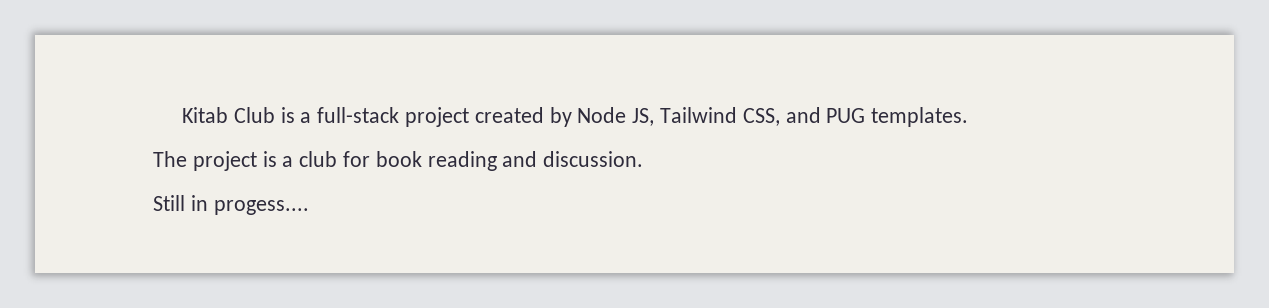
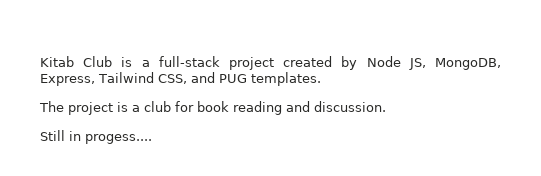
(655, 117) none -> [434,58,501,70] [40,74,95,86] MongoDB, Express,

